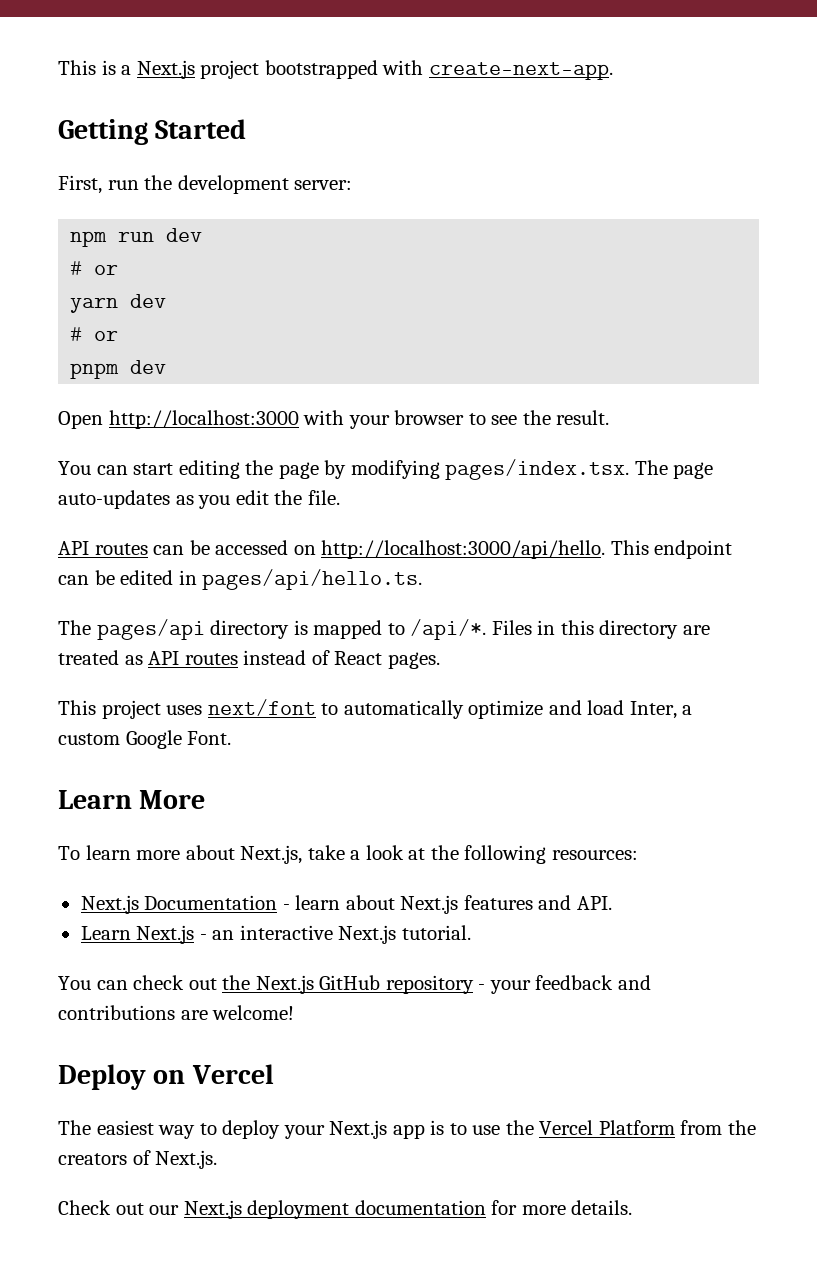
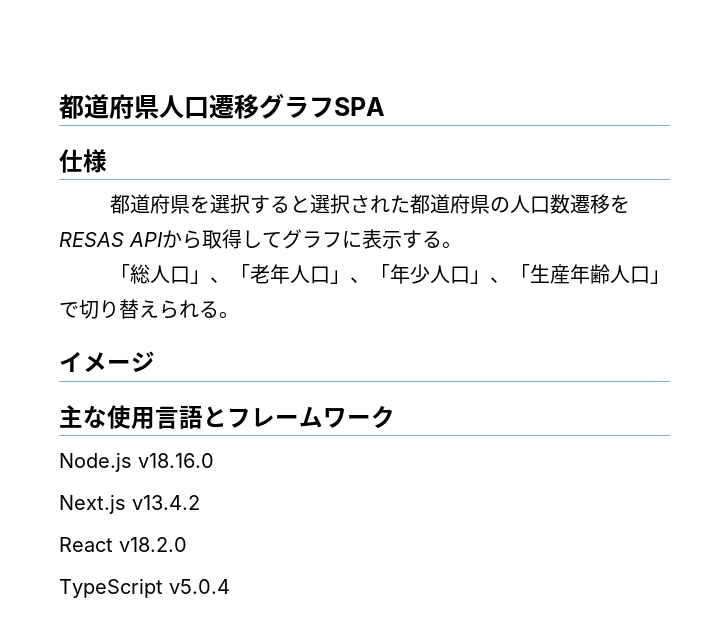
[58,60,613,80] [58,119,247,145] [58,175,353,194] [70,228,203,247] [70,261,119,275] [70,294,167,313] [70,327,119,341] [70,360,167,379] [58,410,610,429] [58,459,714,480] [58,490,340,509] [58,540,733,559] [58,569,423,590] [58,619,710,640] [58,650,440,669] [58,699,693,719] [58,730,232,749] [58,790,206,809] [58,845,638,864] [80,895,612,914] [80,925,471,944] [58,975,651,994] [58,1005,295,1020] [58,1064,274,1090] [58,1120,757,1139] [58,1150,218,1169] [58,1200,633,1219] This is a Next.js project bootstrapped with create-next-app. // Getting Started // First, run the development server: // npm run dev // # or // yarn dev // # or // pnpm dev // Open http://localhost:3000 with your browser to see the result. // You can start editing the page by modifying pages/index.tsx. The page auto-updates as you edit the file. // API routes can be accessed on http://localhost:3000/api/hello. This endpoint can be edited in pages/api/hello.ts. // The pages/api directory is mapped to /api/*. Files in this directory are treated as API routes instead of React pages. // This project uses next/font to automatically optimize and load Inter, a custom Google Font. // Learn More // To learn more about Next.js, take a look at the following resources: // Next.js Documentation - learn about Next.js features and API. // Learn Next.js - an interactive Next.js tutorial. // You can check out the Next.js GitHub repository - your feedback and contributions are welcome! // Deploy on Vercel // The easiest way to deploy your Next.js app is to use the Vercel Platform from the creators of Next.js. // Check out our Next.js deployment documentation for more details. -> [59,93,385,119] [59,149,107,173] [109,194,630,214] [59,229,462,249] [109,264,670,284] [59,299,239,319] [59,351,155,372] [59,405,395,429] [59,452,214,472] [59,494,200,514] [59,537,187,552] [59,578,230,598] 都道府県人口遷移グラフSPA // 仕様 // 都道府県を選択すると選択された都道府県の人口数遷移をRESAS APIから取得してグラフに表示する。 // 「総人口」、「老年人口」、「年少人口」、「生産年齢人口」で切り替えられる。 // イメージ // 主な使用言語とフレームワーク // Node.js v18.16.0 // Next.js v13.4.2 // React v18.2.0 // TypeScript v5.0.4

